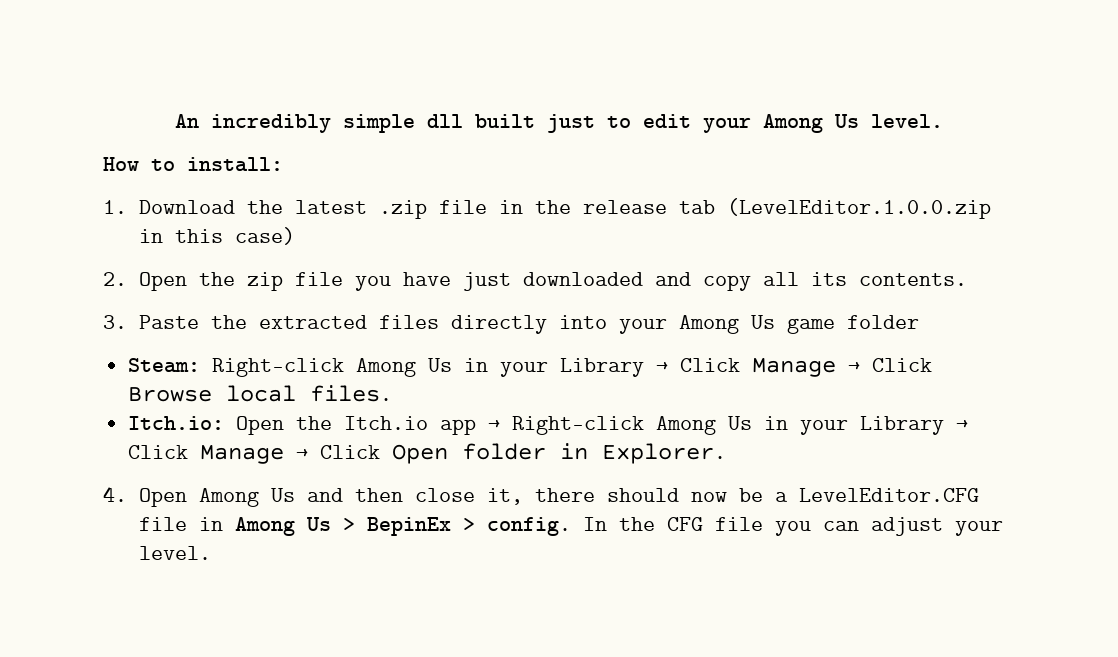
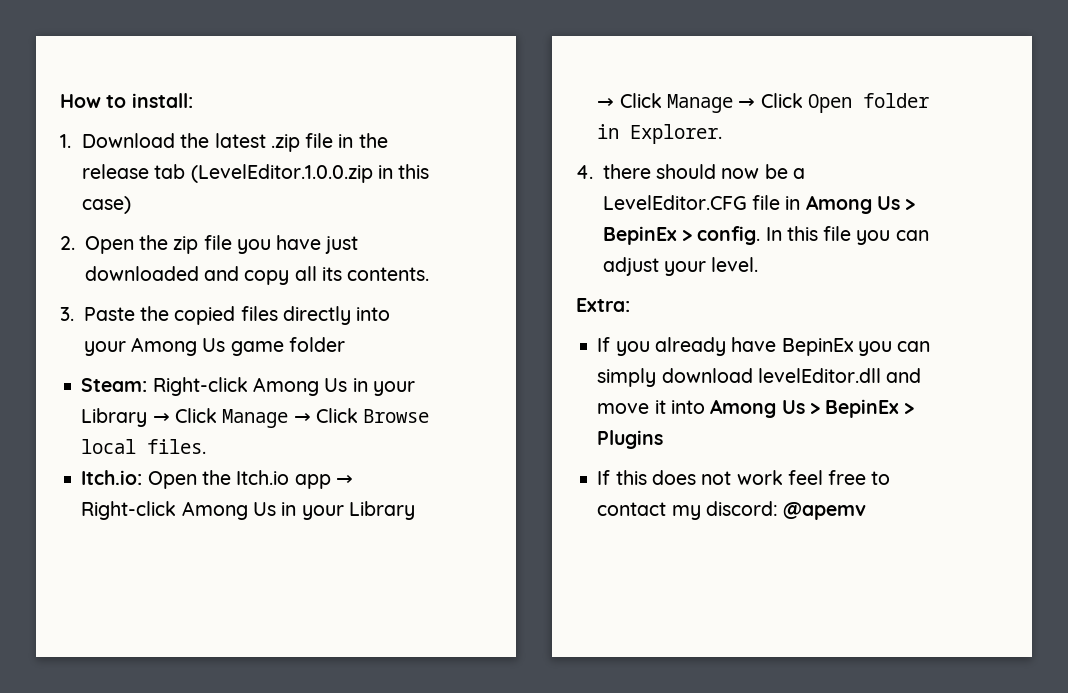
[175,114,943,133] An incredibly simple dll built just to edit your Among Us level. // -> (60, 101) none
[258,315,367,329] extracted -> [174,306,236,325] copied
[138,488,523,507] Open Among Us and then close it, -> (593, 172) none
[618,517,703,531] the CFG -> [786,226,818,241] this
(211, 553) none -> [576,298,630,312] [597,337,931,356] [597,368,922,387] [597,399,915,418] [597,430,664,449] [597,470,891,485] [597,501,867,520] // Extra: // If you already have BepinEx you can simply download levelEditor.dll and move it into Among Us > BepinEx > Plugins // If this does not work feel free to contact my discord: @apemv

